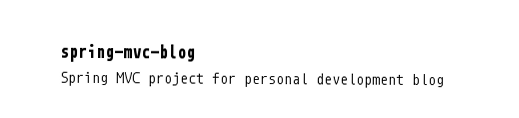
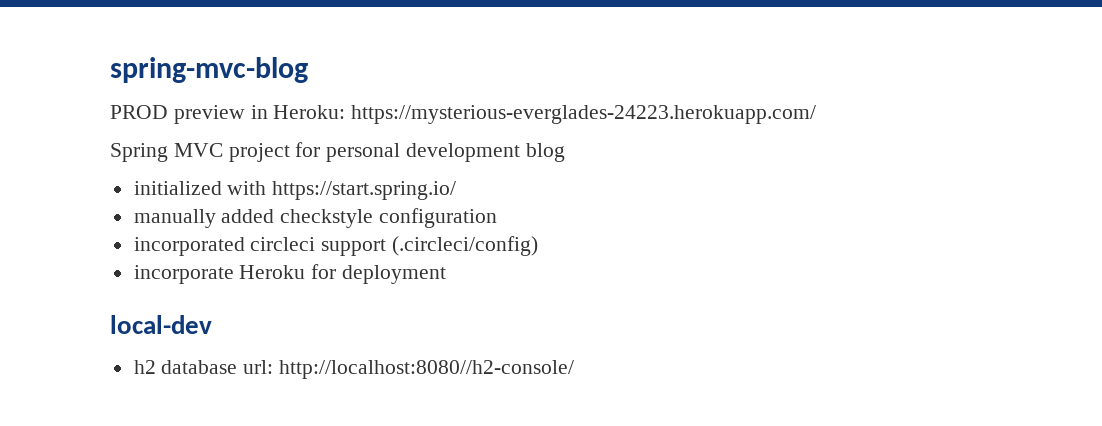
(196, 53) none -> [110,105,817,124] // PROD preview in Heroku: https://mysterious-everglades-24223.herokuapp.com/
(444, 80) none -> [133,181,457,200] [133,208,498,228] [133,236,539,256] [133,264,447,284] [110,315,212,334] [133,360,575,379] // initialized with https://start.spring.io/ // manually added checkstyle configuration // incorporated circleci support (.circleci/config) // incorporate Heroku for deployment // local-dev // h2 database url: http://localhost:8080//h2-console/

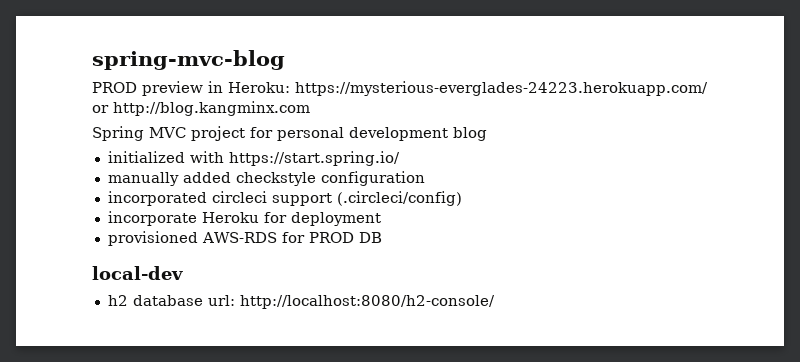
(817, 114) none -> [92,101,310,116] or http://blog.kangminx.com
(447, 274) none -> [107,231,382,246] // provisioned AWS-RDS for PROD DB
[279,360,575,379] http://localhost:8080//h2-console/ -> [239,295,495,309] http://localhost:8080/h2-console/

